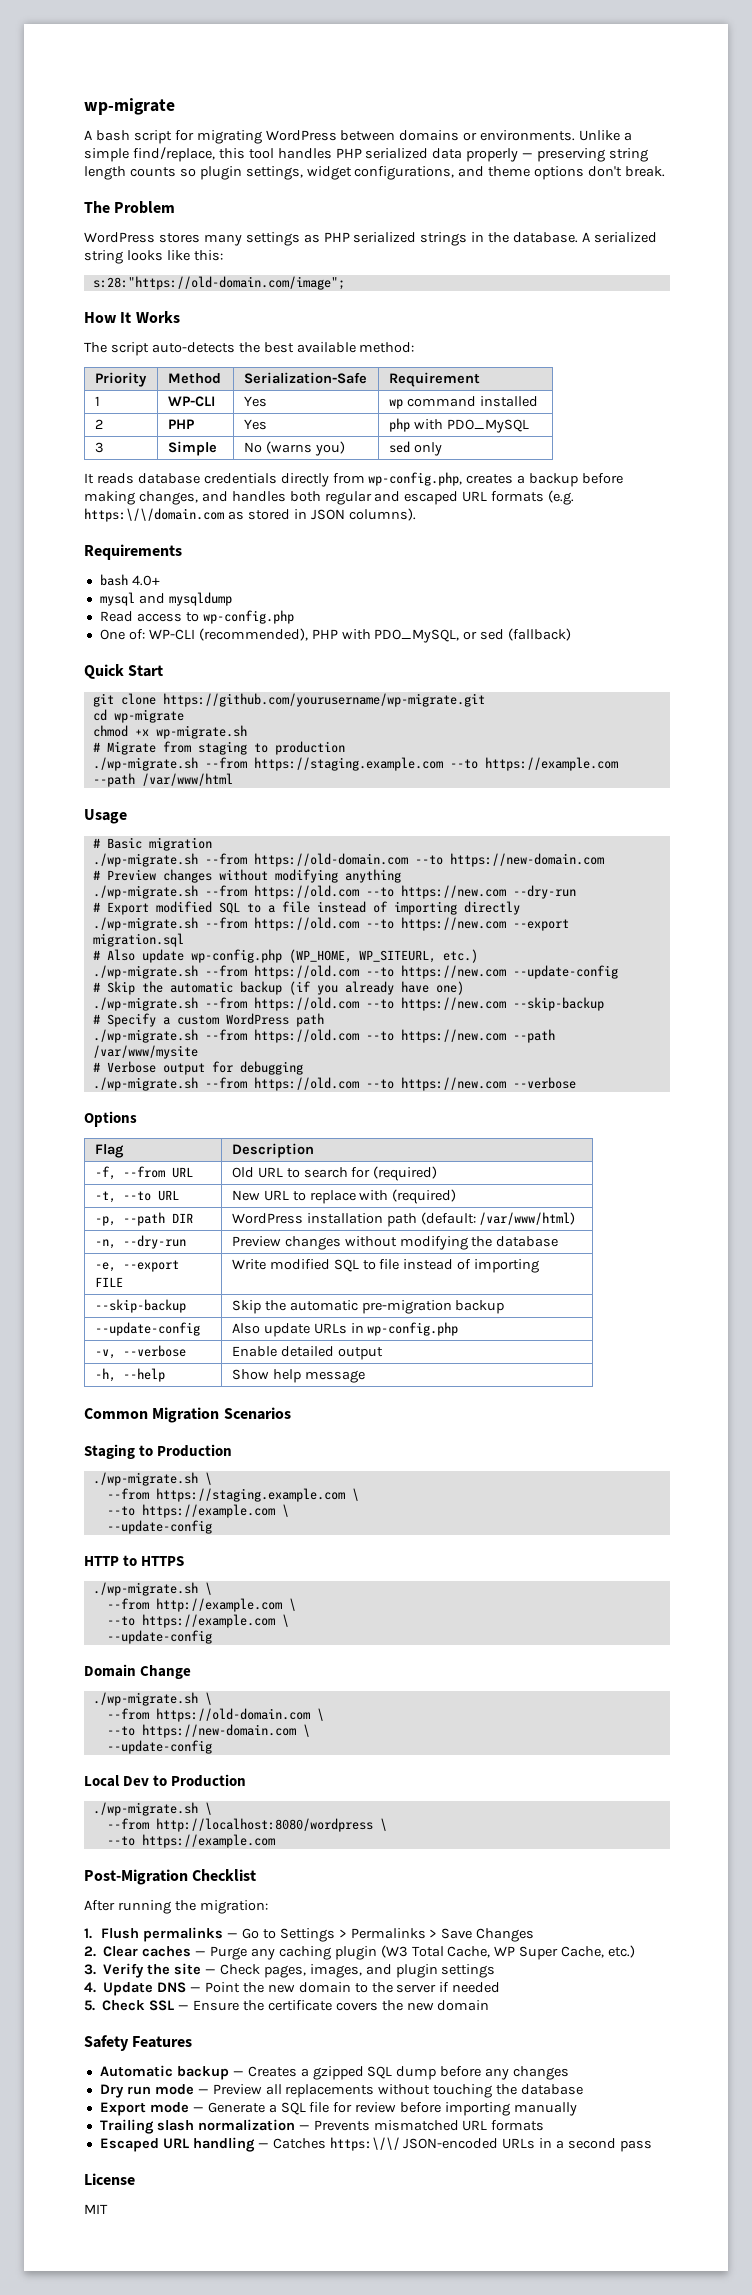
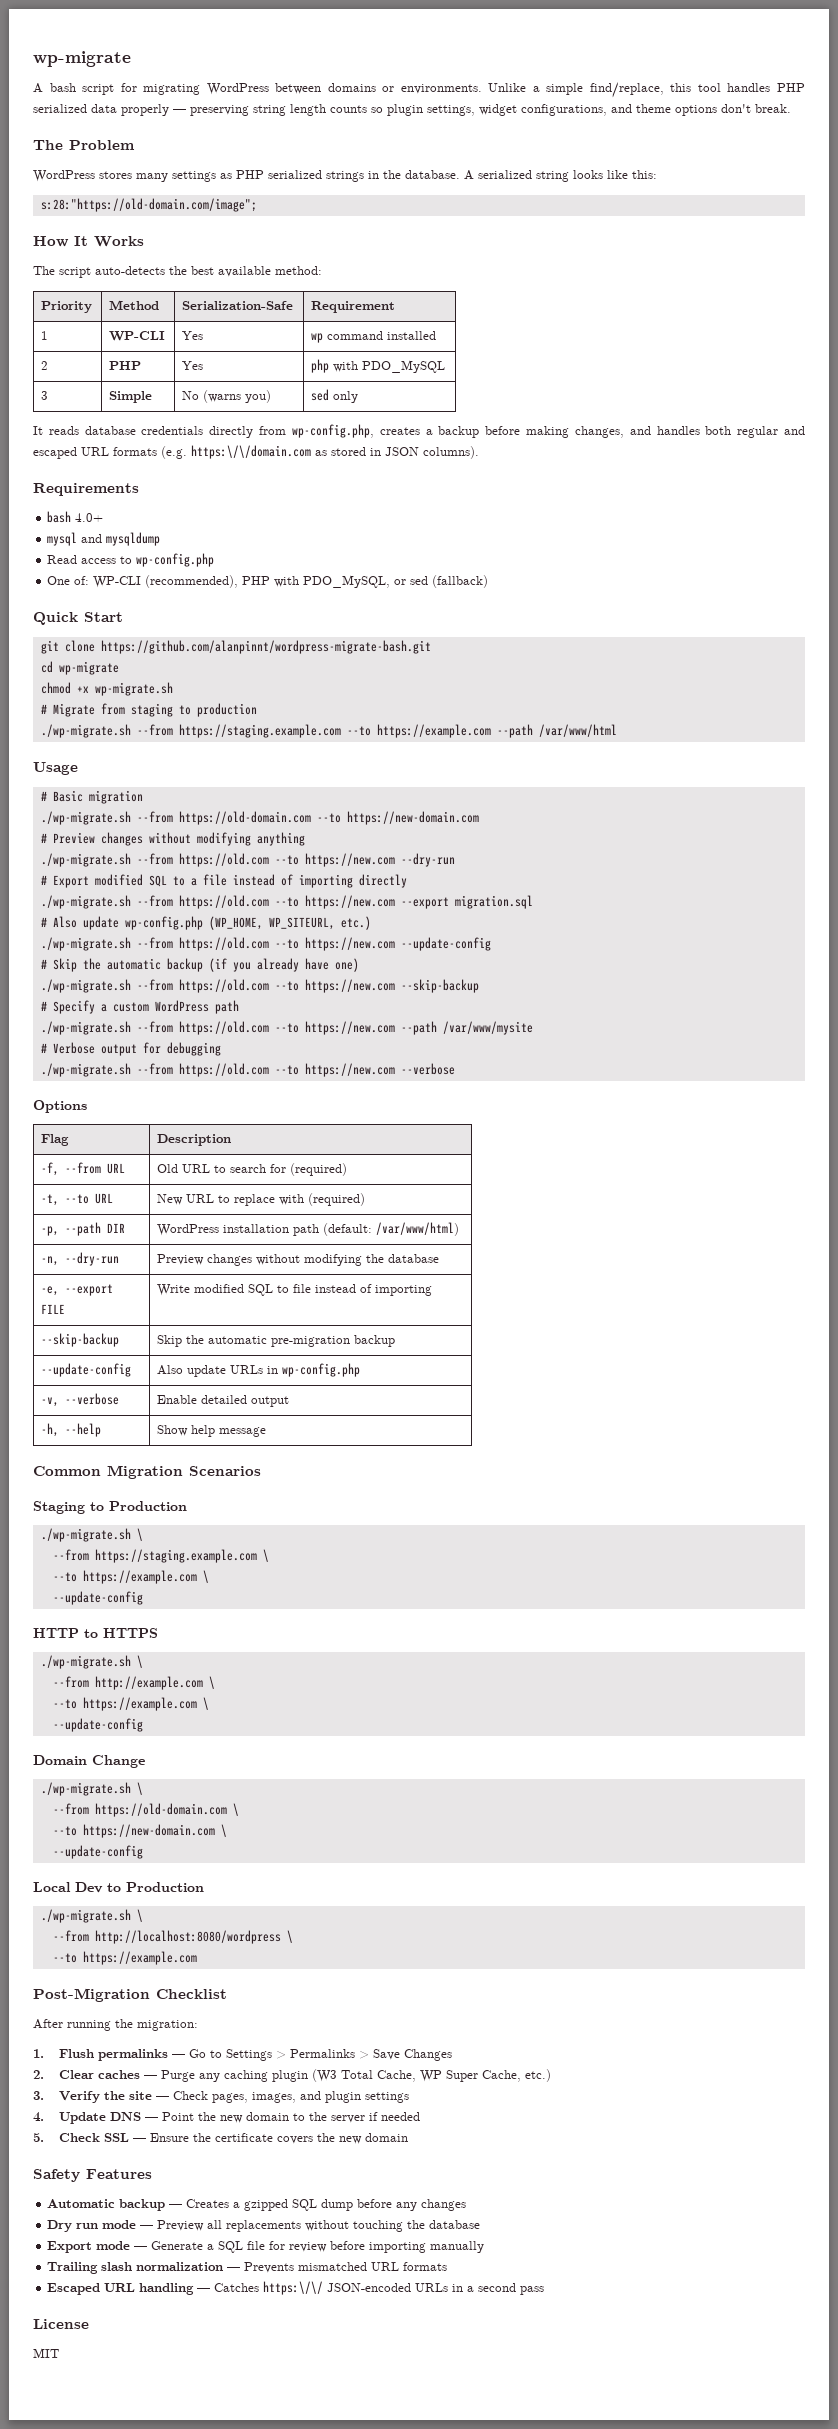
[162,693,485,707] https://github.com/yourusername/wp-migrate.git -> [100,640,431,654] https://github.com/alanpinnt/wordpress-migrate-bash.git

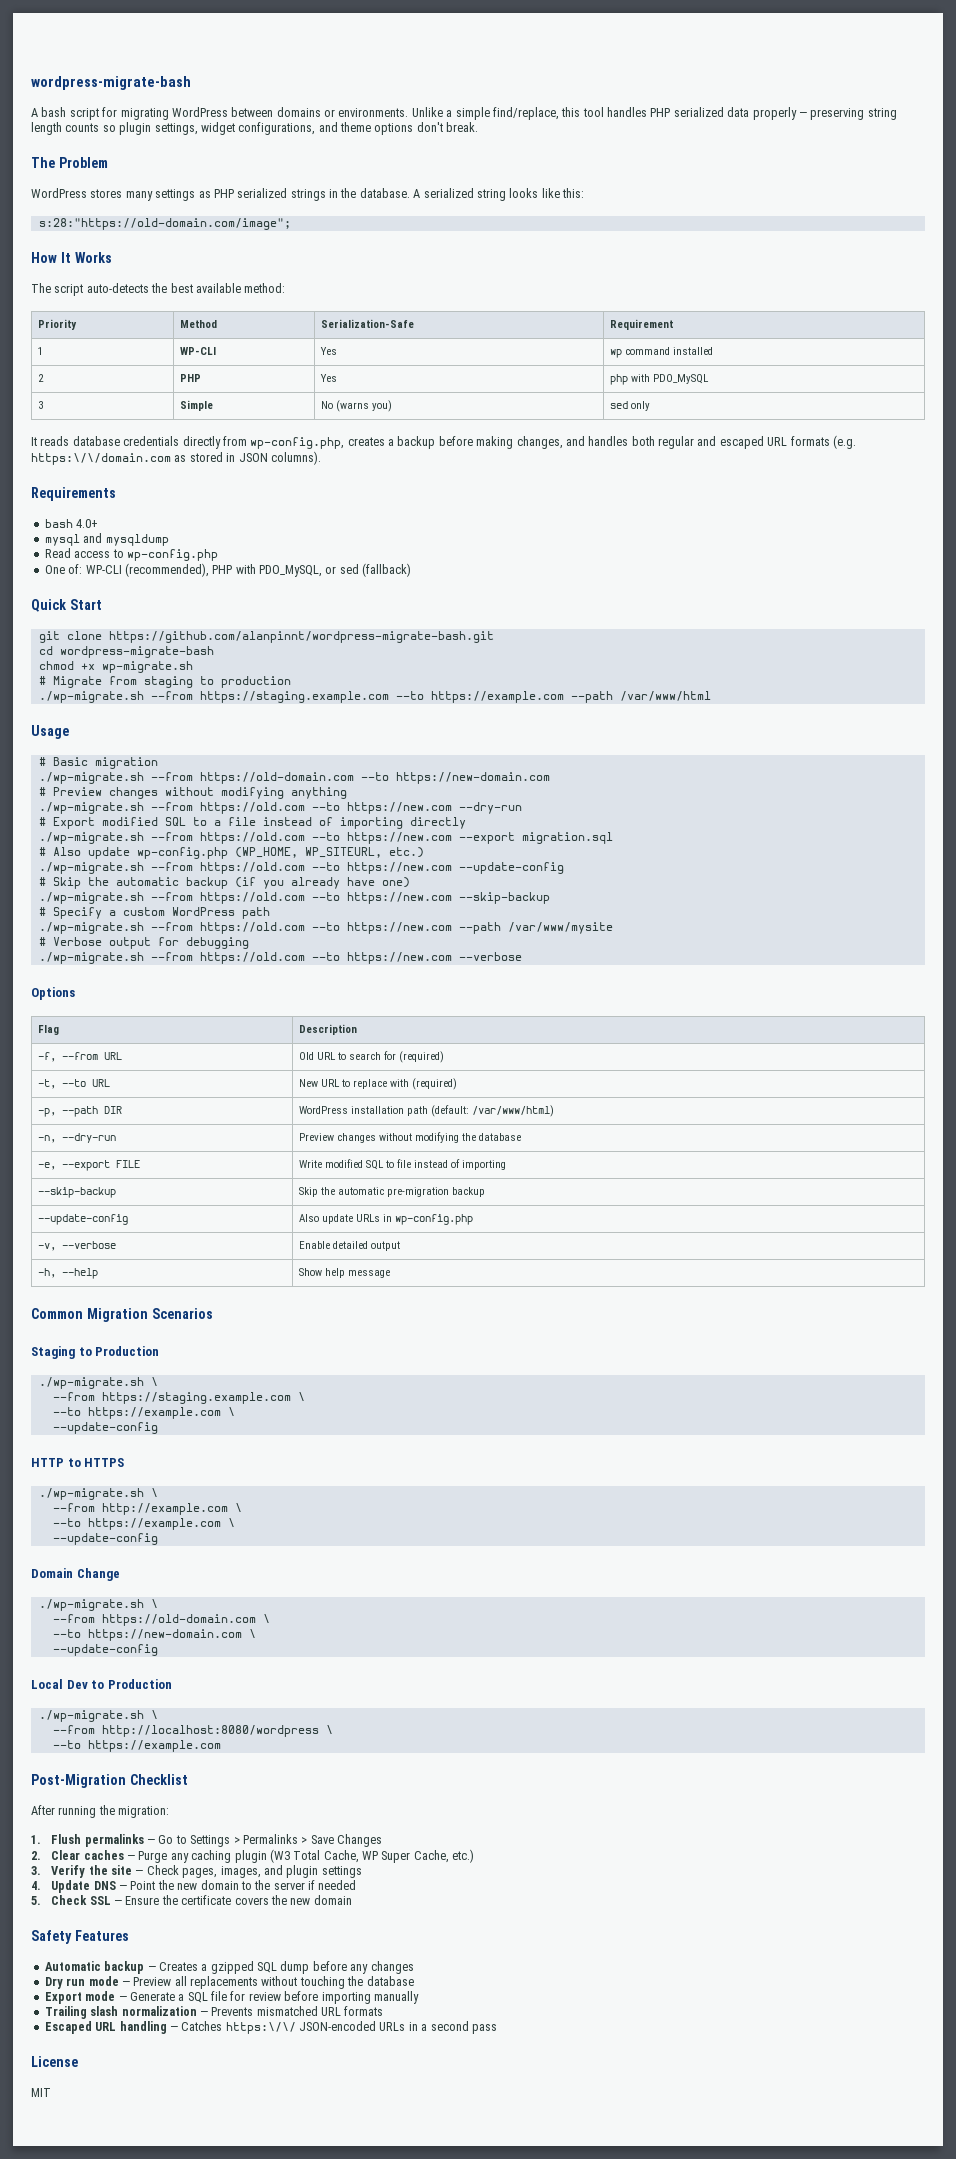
[33,51,131,67] wp-migrate -> [31,76,191,90] wordpress-migrate-bash
[58,661,119,675] wp-migrate -> [59,646,214,658] wordpress-migrate-bash

